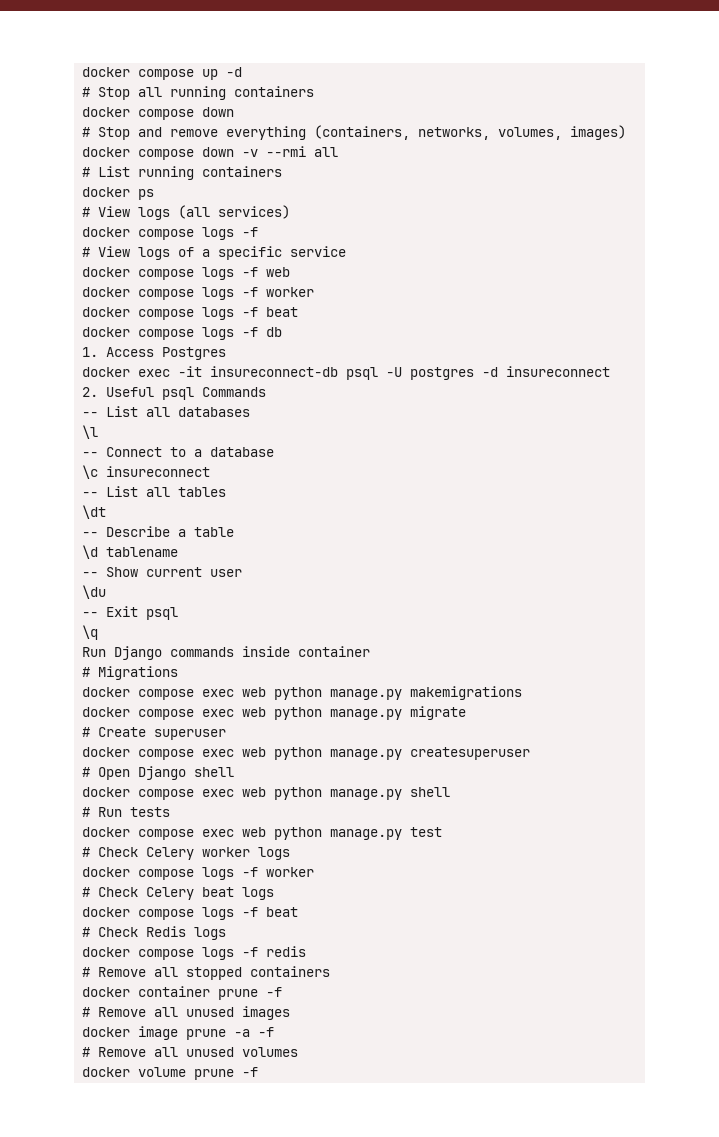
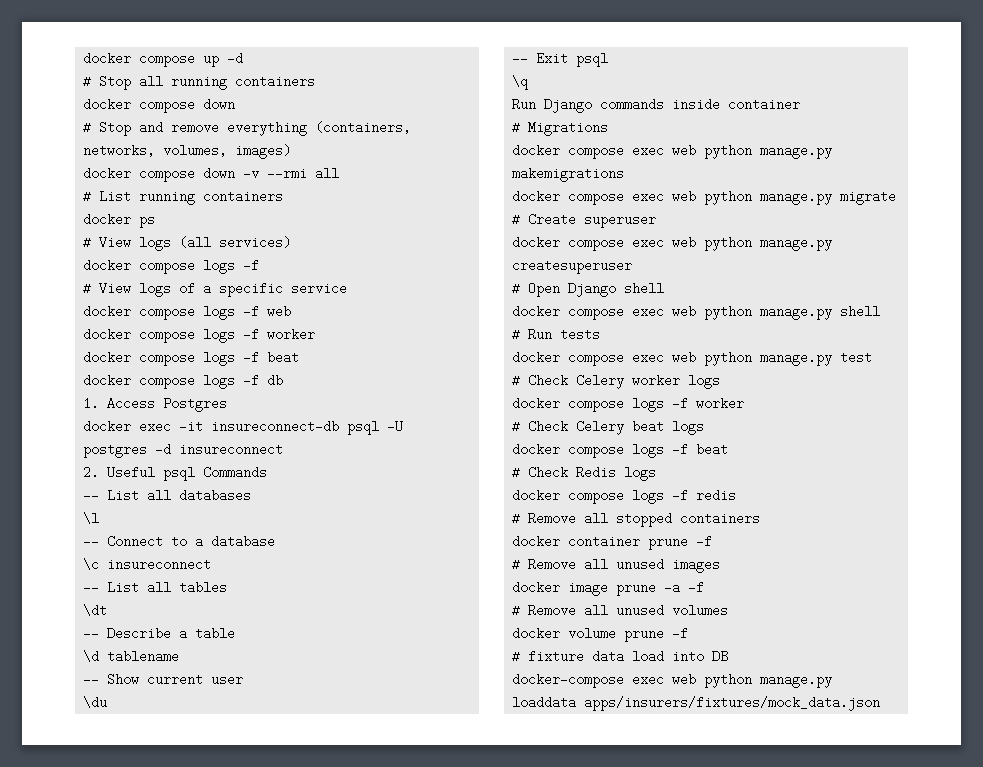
(259, 1072) none -> [512,650,729,663] [512,673,833,688] [512,696,881,711] // # fixture data load into DB // docker-compose exec web python manage.py loaddata apps/insurers/fixtures/mock_data.json

